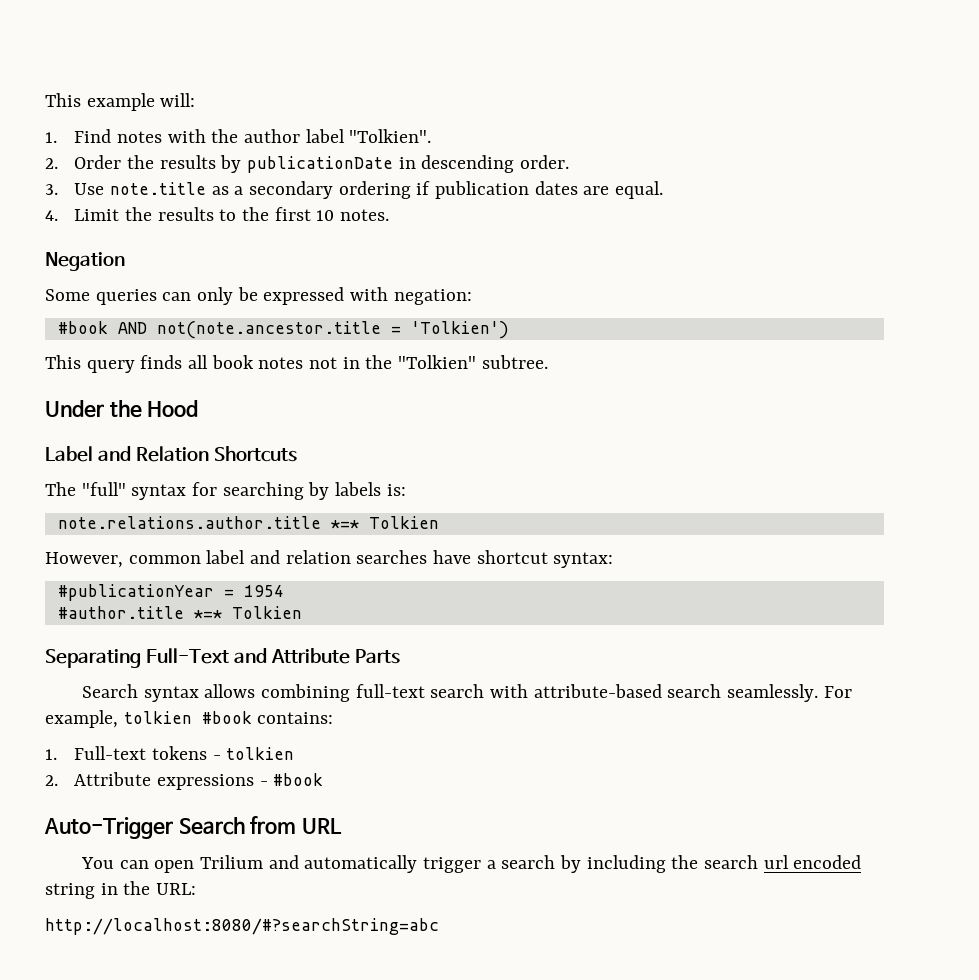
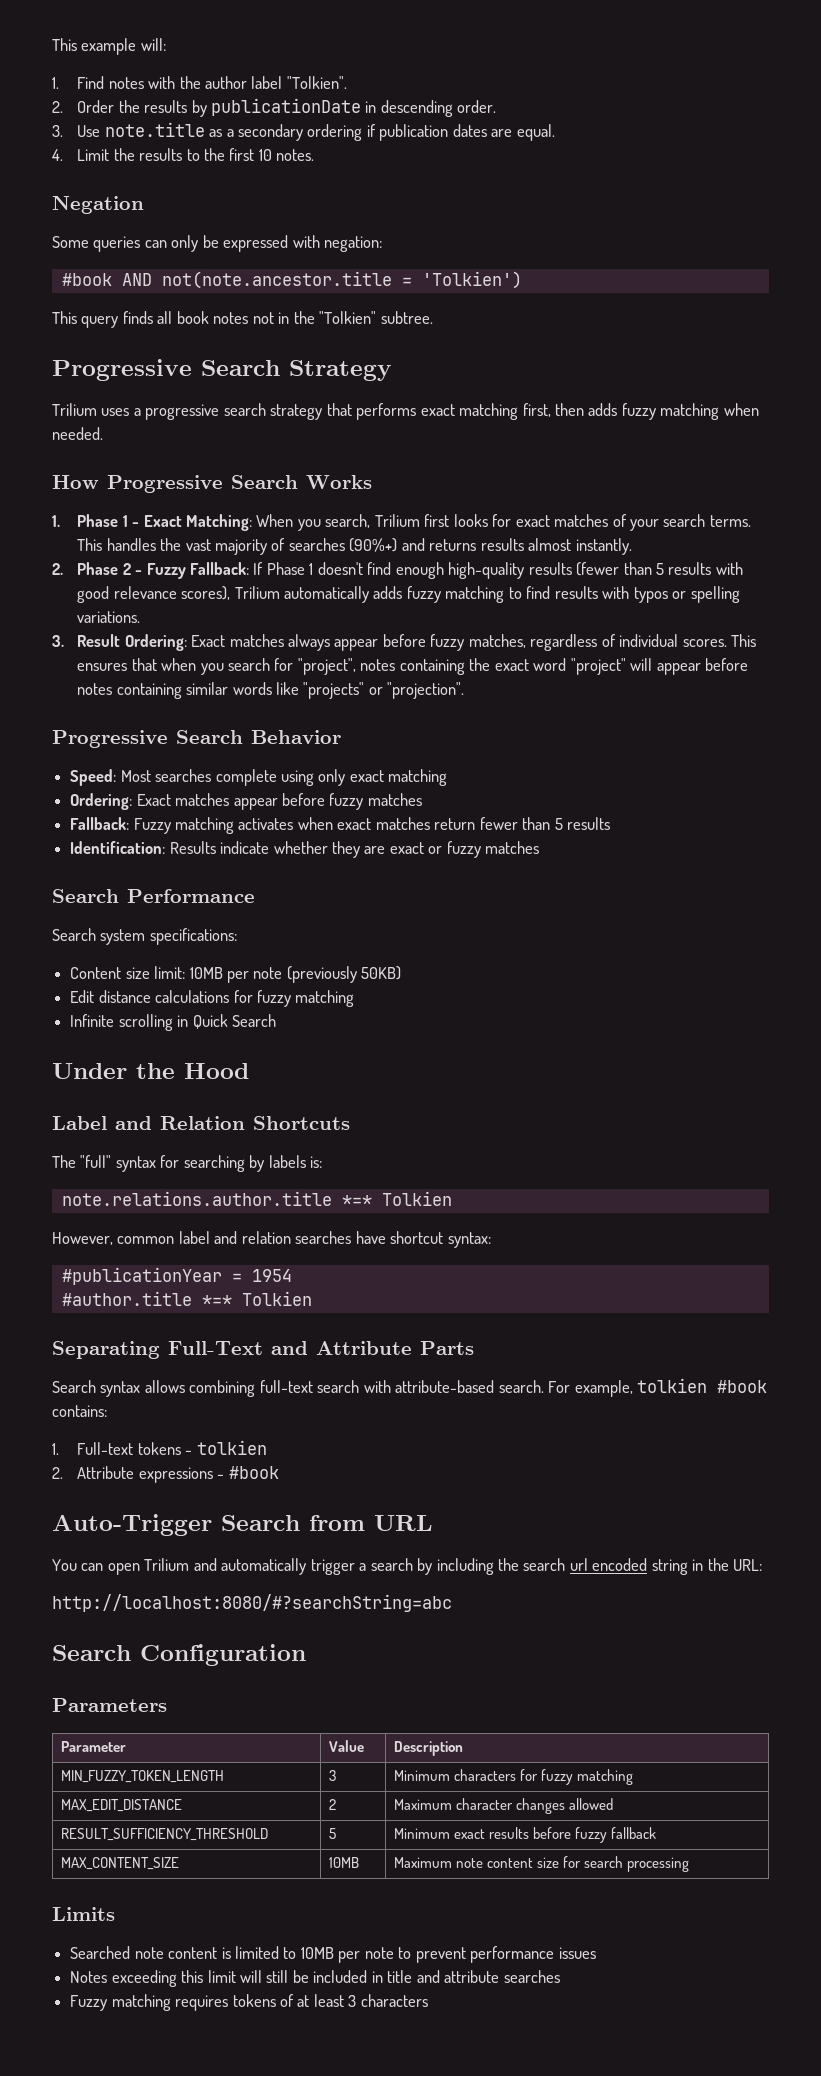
(548, 362) none -> [52,359,392,381] [52,403,759,420] [52,427,103,440] [52,475,372,493] [52,514,751,531] [77,538,632,555] [52,562,743,579] [77,586,740,603] [77,611,141,623] [52,634,757,651] [77,658,749,675] [77,682,465,699] [52,730,341,748] [70,769,448,786] [70,793,422,810] [70,817,611,834] [70,841,540,858] [52,889,255,903] [52,928,237,945] [70,966,402,983] [70,990,355,1007] [70,1014,276,1031] // Progressive Search Strategy // Trilium uses a progressive search strategy that performs exact matching first, then adds fuzzy matching when needed. // How Progressive Search Works // 1. Phase 1 - Exact Matching: When you search, Trilium first looks for exact matches of your search terms. This handles the vast majority of searches (90%+) and returns results almost instantly. // 2. Phase 2 - Fuzzy Fallback: If Phase 1 doesn't find enough high-quality results (fewer than 5 results with good relevance scores), Trilium automatically adds fuzzy matching to find results with typos or spelling variations. // 3. Result Ordering: Exact matches always appear before fuzzy matches, regardless of individual scores. This ensures that when you search for "project", notes containing the exact word "project" will appear before notes containing similar words like "projects" or "projection". // Progressive Search Behavior // Speed: Most searches complete using only exact matching // Ordering: Exact matches appear before fuzzy matches // Fallback: Fuzzy matching activates when exact matches return fewer than 5 results // Identification: Results indicate whether they are exact or fuzzy matches // Search Performance // Search system specifications: // Content size limit: 10MB per note (previously 50KB) // Edit distance calculations for fuzzy matching // Infinite scrolling in Quick Search
[667,684,819,702] search seamlessly. -> [498,1380,544,1393] search.
(439, 926) none -> [52,1644,306,1666] [52,1698,167,1712] [61,1741,127,1752] [329,1740,365,1752] [394,1741,464,1756] [61,1770,225,1783] [329,1770,337,1781] [394,1769,634,1785] [61,1799,183,1812] [329,1799,337,1810] [394,1798,614,1814] [61,1828,269,1841] [329,1828,337,1839] [394,1827,657,1843] [61,1857,180,1870] [329,1857,360,1868] [394,1856,690,1872] [52,1907,115,1921] [70,1946,596,1963] [70,1970,560,1987] [70,1994,428,2011] // Search Configuration // Parameters // Parameter | Value | Description // MIN_FUZZY_TOKEN_LENGTH | 3 | Minimum characters for fuzzy matching // MAX_EDIT_DISTANCE | 2 | Maximum character changes allowed // RESULT_SUFFICIENCY_THRESHOLD | 5 | Minimum exact results before fuzzy fallback // MAX_CONTENT_SIZE | 10MB | Maximum note content size for search processing // Limits // Searched note content is limited to 10MB per note to prevent performance issues // Notes exceeding this limit will still be included in title and attribute searches // Fuzzy matching requires tokens of at least 3 characters

